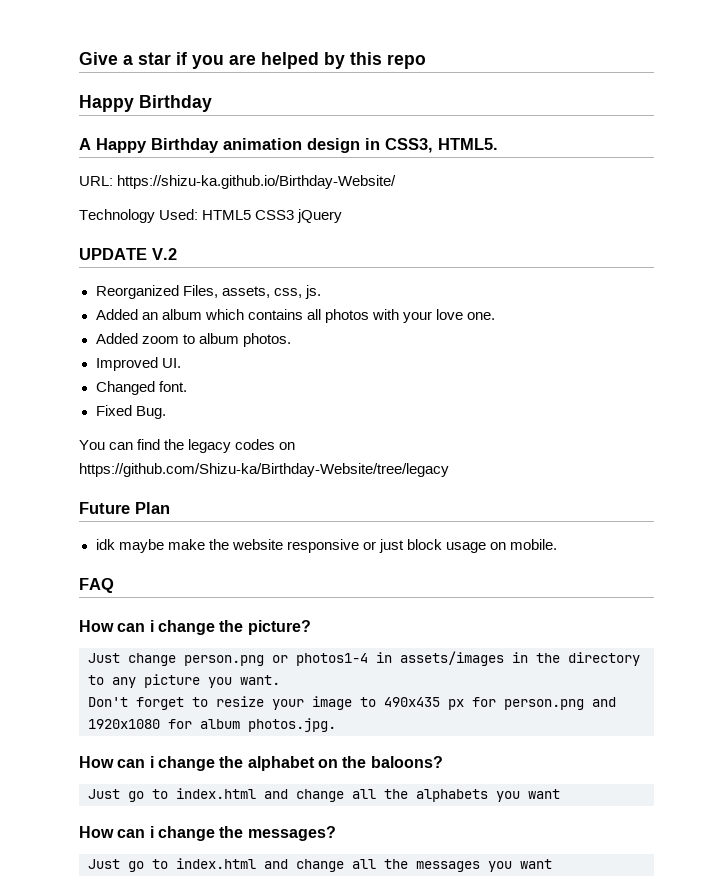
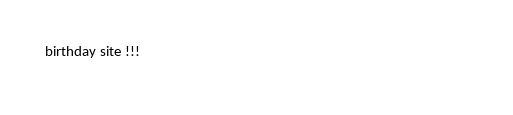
[79,52,426,69] [79,95,212,112] [79,138,498,153] [79,175,397,189] [79,209,343,223] [79,248,177,260] [95,285,321,299] [95,309,496,323] [95,333,291,347] [95,357,181,371] [95,381,187,395] [95,405,166,419] [79,439,296,453] [79,463,449,477] [79,502,170,514] [95,539,558,553] [79,578,114,593] [79,620,311,635] [88,651,640,666] [88,674,280,688] [88,696,616,710] [88,718,336,732] [79,756,443,771] [88,788,560,802] [79,826,336,841] [88,858,552,872] Give a star if you are helped by this repo // Happy Birthday // A Happy Birthday animation design in CSS3, HTML5. // URL: https://shizu-ka.github.io/Birthday-Website/ // Technology Used: HTML5 CSS3 jQuery // UPDATE V.2 // Reorganized Files, assets, css, js. // Added an album which contains all photos with your love one. // Added zoom to album photos. // Improved UI. // Changed font. // Fixed Bug. // You can find the legacy codes on https://github.com/Shizu-ka/Birthday-Website/tree/legacy // Future Plan // idk maybe make the website responsive or just block usage on mobile. // FAQ // How can i change the picture? // Just change person.png or photos1-4 in assets/images in the directory to any picture you want. // Don't forget to resize your image to 490x435 px for person.png and 1920x1080 for album photos.jpg. // How can i change the alphabet on the baloons? // Just go to index.html and change all the alphabets you want // How can i change the messages? // Just go to index.html and change all the messages you want -> [45,46,140,58] birthday site !!!

